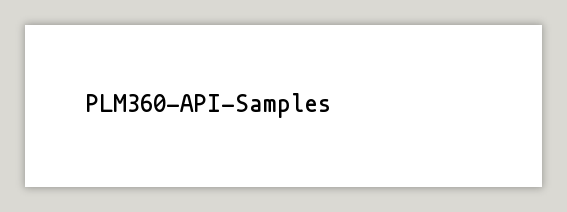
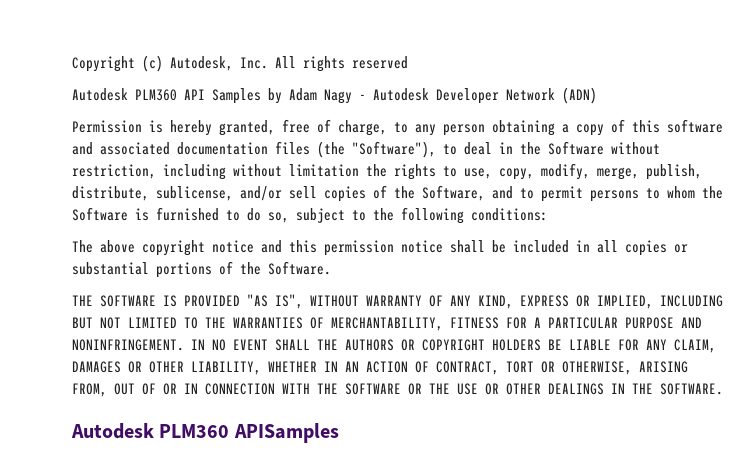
[85,93,331,118] PLM360-API-Samples -> [72,55,408,72] [72,87,597,104] [72,119,723,136] [72,141,660,158] [72,163,702,180] [72,185,723,202] [72,207,548,224] [72,240,688,256] [72,261,331,278] [72,294,723,309] [72,317,702,331] [72,339,716,353] [72,361,688,375] [72,383,723,397] [71,423,339,443] Copyright (c) Autodesk, Inc. All rights reserved // Autodesk PLM360 API Samples by Adam Nagy - Autodesk Developer Network (ADN) // Permission is hereby granted, free of charge, to any person obtaining a copy of this software and associated documentation files (the "Software"), to deal in the Software without restriction, including without limitation the rights to use, copy, modify, merge, publish, distribute, sublicense, and/or sell copies of the Software, and to permit persons to whom the Software is furnished to do so, subject to the following conditions: // The above copyright notice and this permission notice shall be included in all copies or substantial portions of the Software. // THE SOFTWARE IS PROVIDED "AS IS", WITHOUT WARRANTY OF ANY KIND, EXPRESS OR IMPLIED, INCLUDING BUT NOT LIMITED TO THE WARRANTIES OF MERCHANTABILITY, FITNESS FOR A PARTICULAR PURPOSE AND NONINFRINGEMENT. IN NO EVENT SHALL THE AUTHORS OR COPYRIGHT HOLDERS BE LIABLE FOR ANY CLAIM, DAMAGES OR OTHER LIABILITY, WHETHER IN AN ACTION OF CONTRACT, TORT OR OTHERWISE, ARISING FROM, OUT OF OR IN CONNECTION WITH THE SOFTWARE OR THE USE OR OTHER DEALINGS IN THE SOFTWARE. // Autodesk PLM360 APISamples

